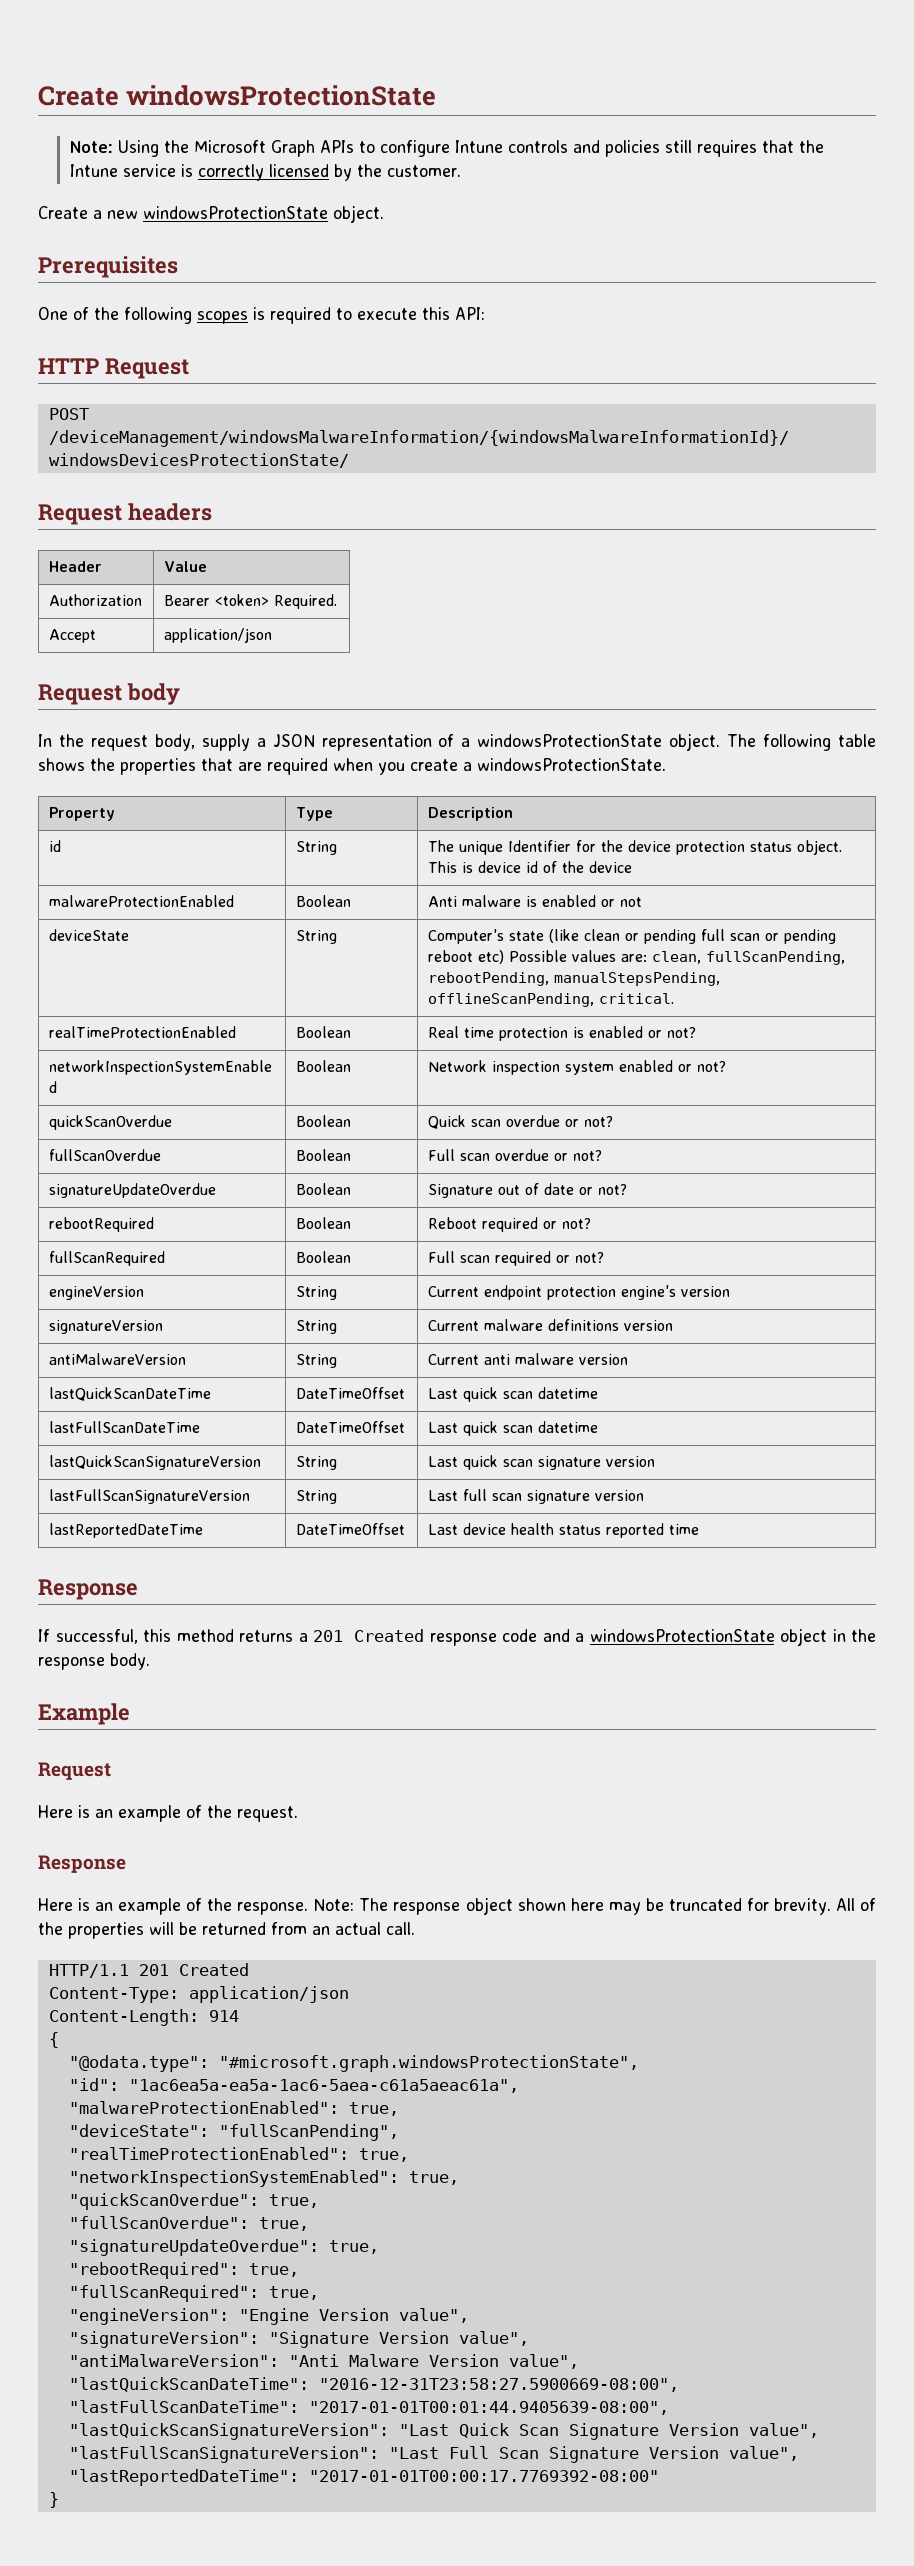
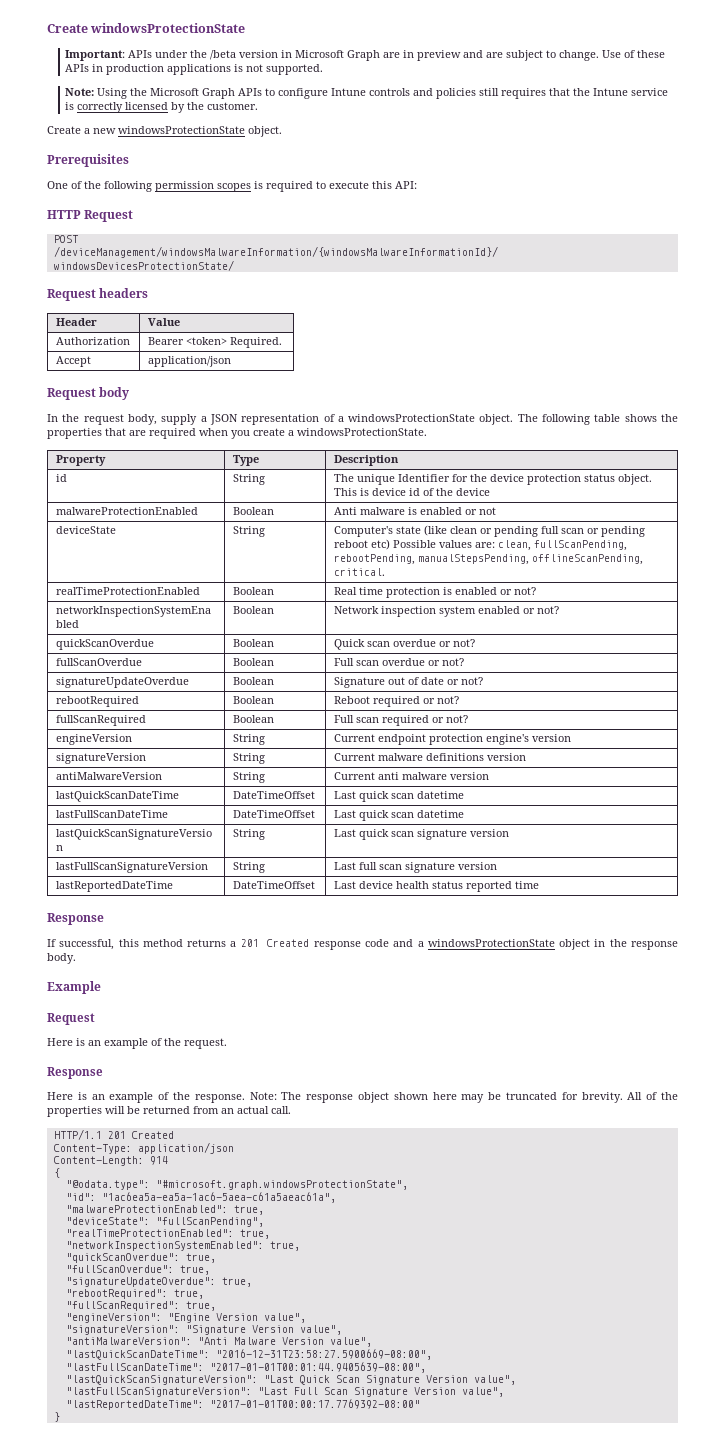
(437, 95) none -> [65,50,666,61] [65,64,324,75] // Important: APIs under the /beta version in Microsoft Graph are in preview and are subject to change. Use of these APIs in production applications is not supported.
(192, 315) none -> [155,181,214,192] permission

